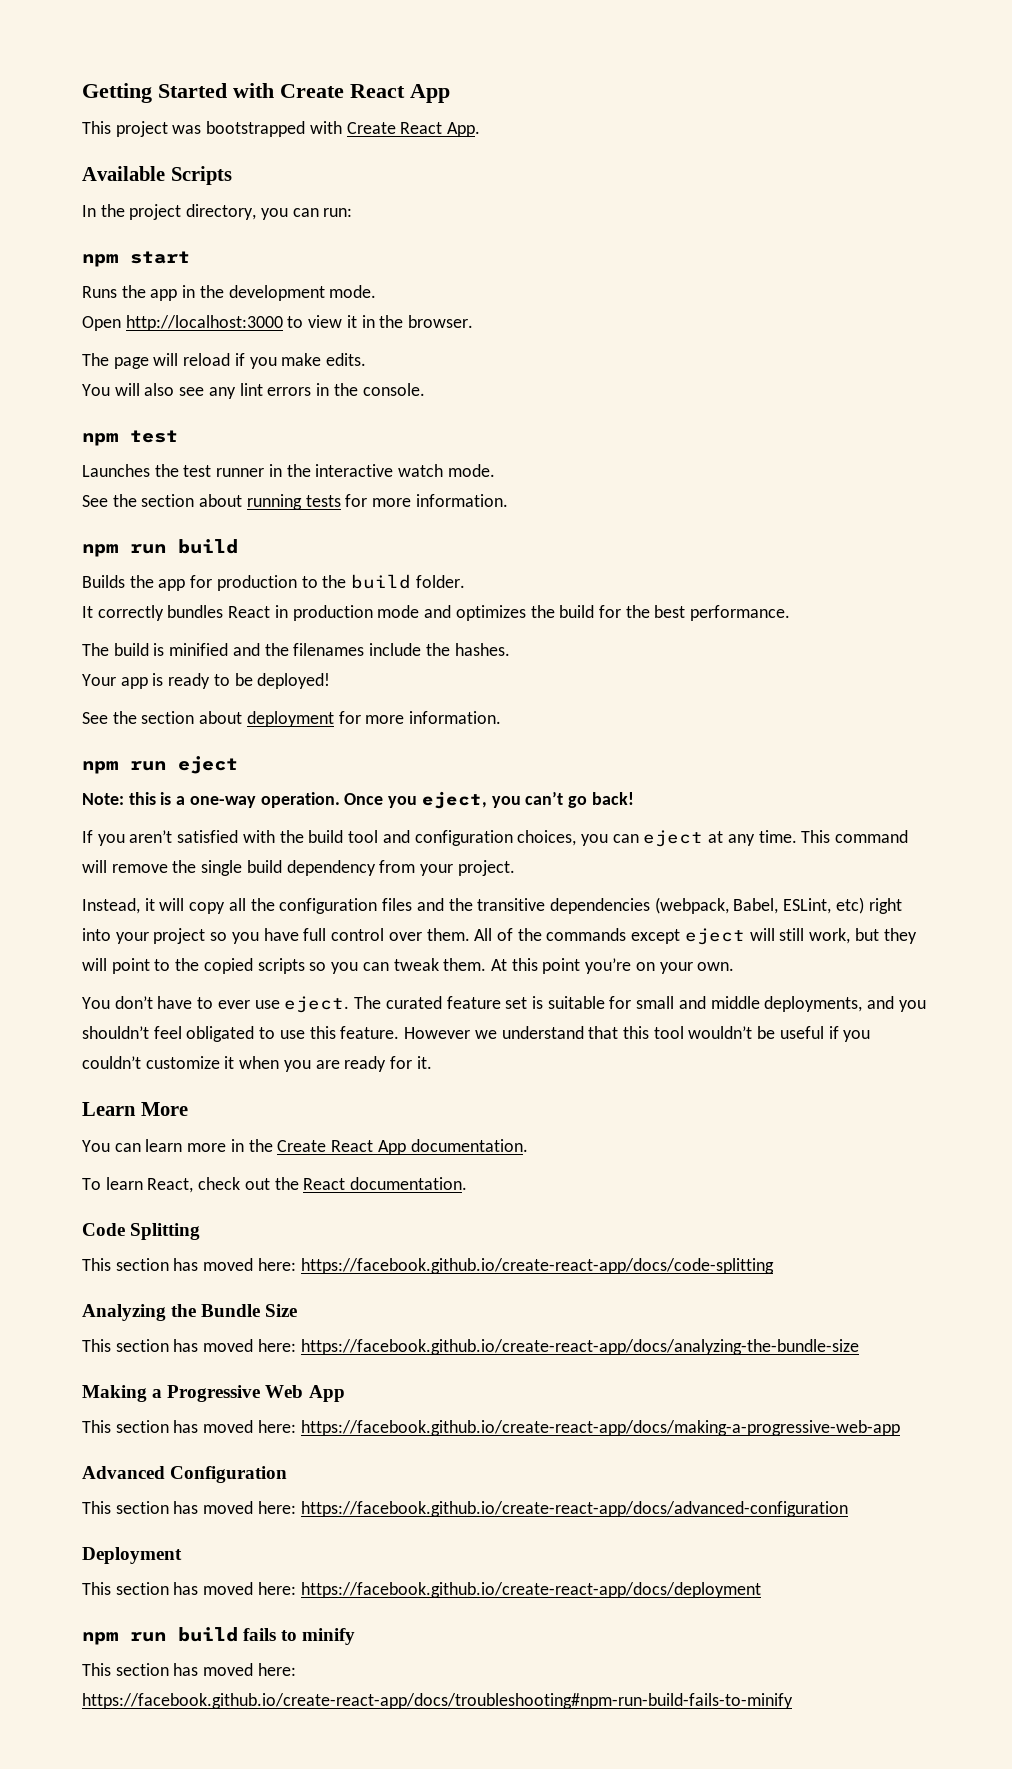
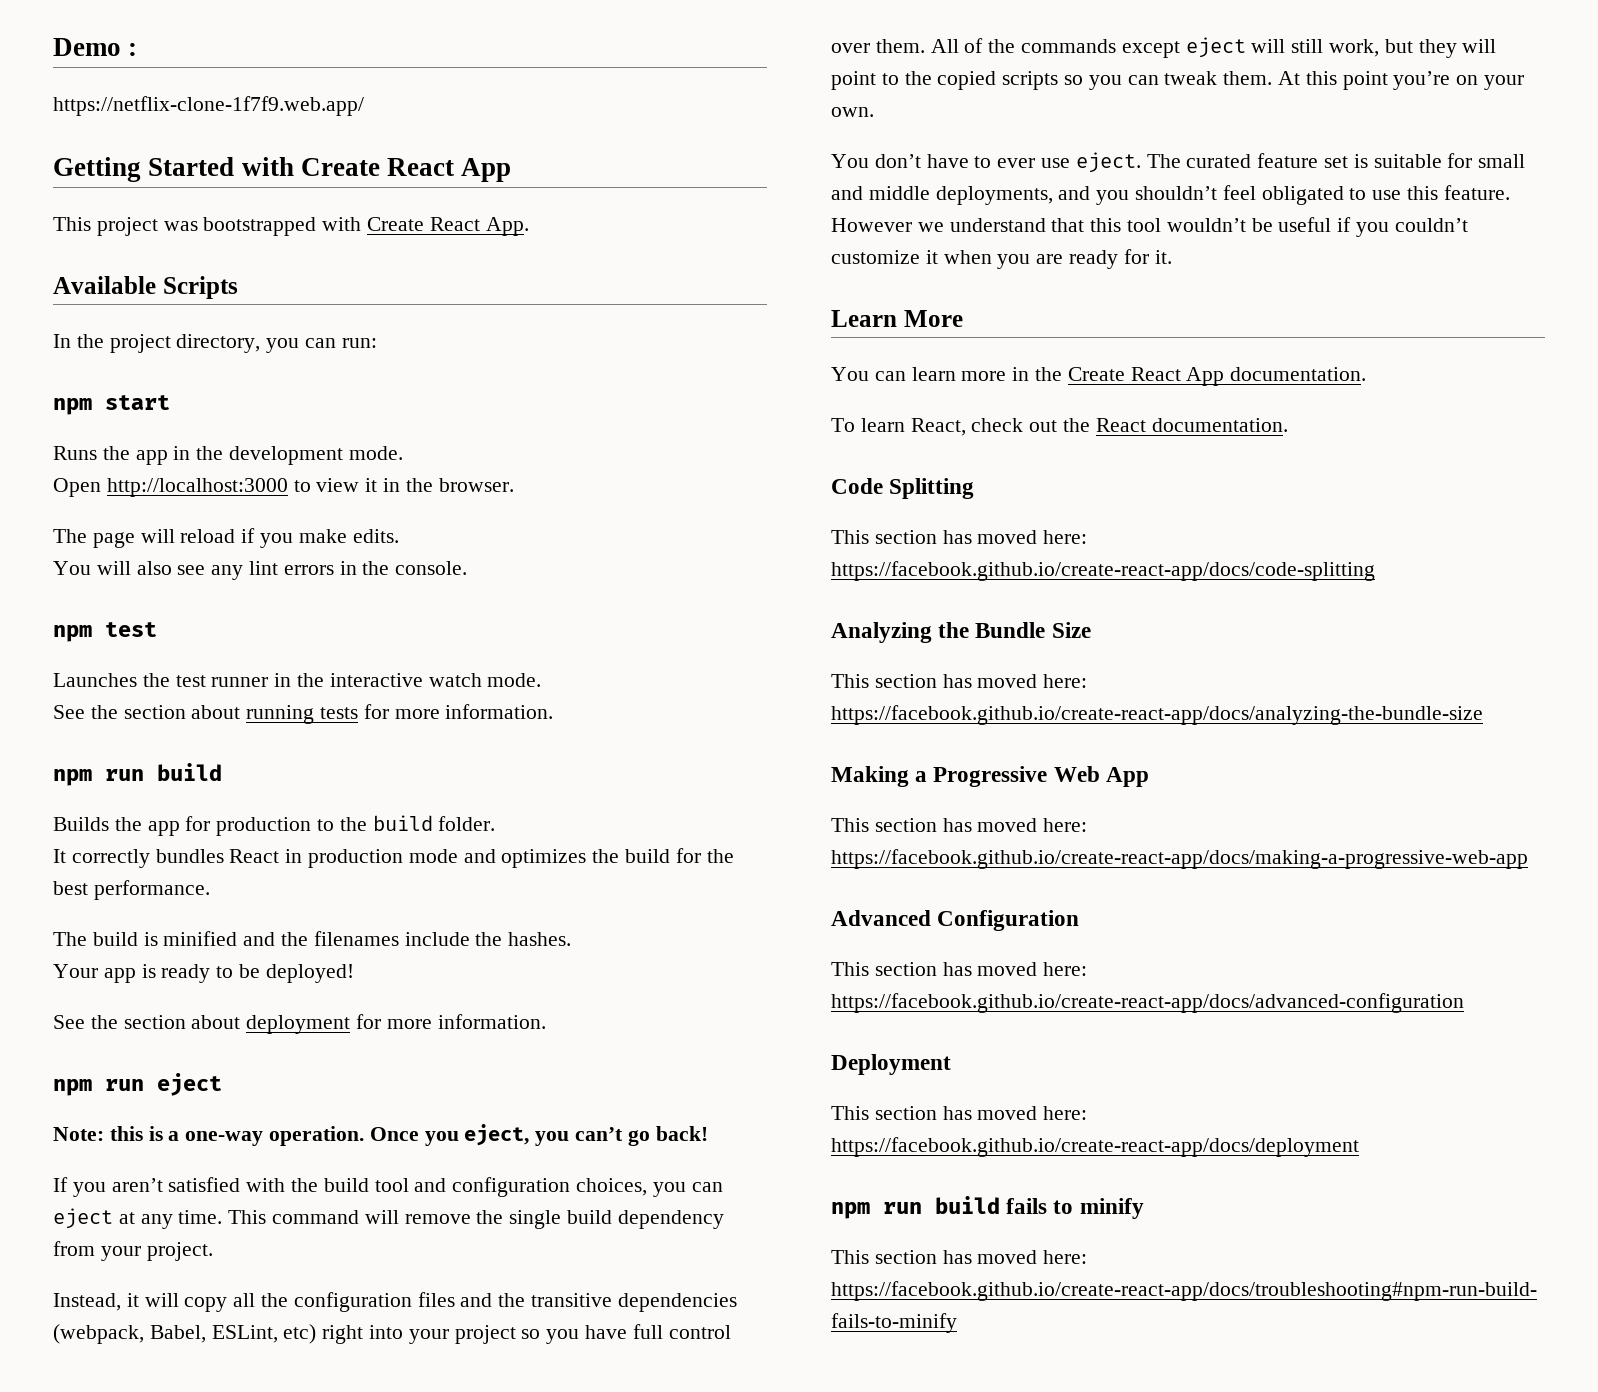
(82, 93) none -> [53,38,138,56] [53,96,364,116] Demo : // https://netflix-clone-1f7f9.web.app/ //

